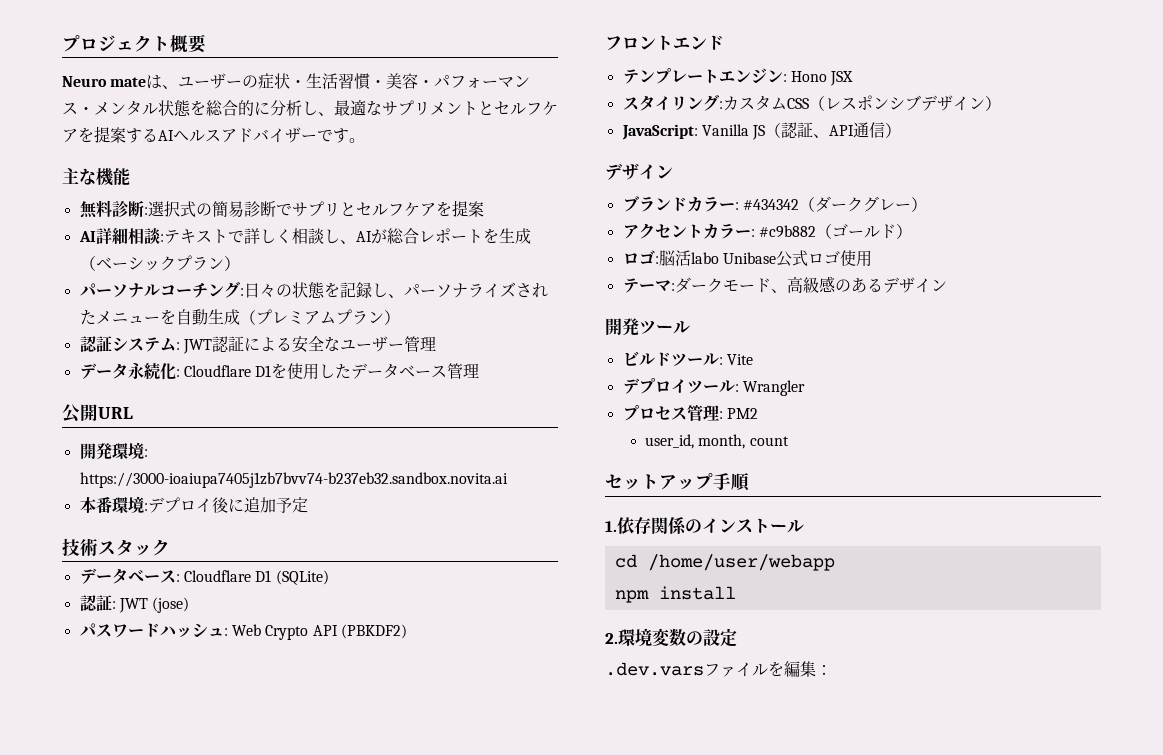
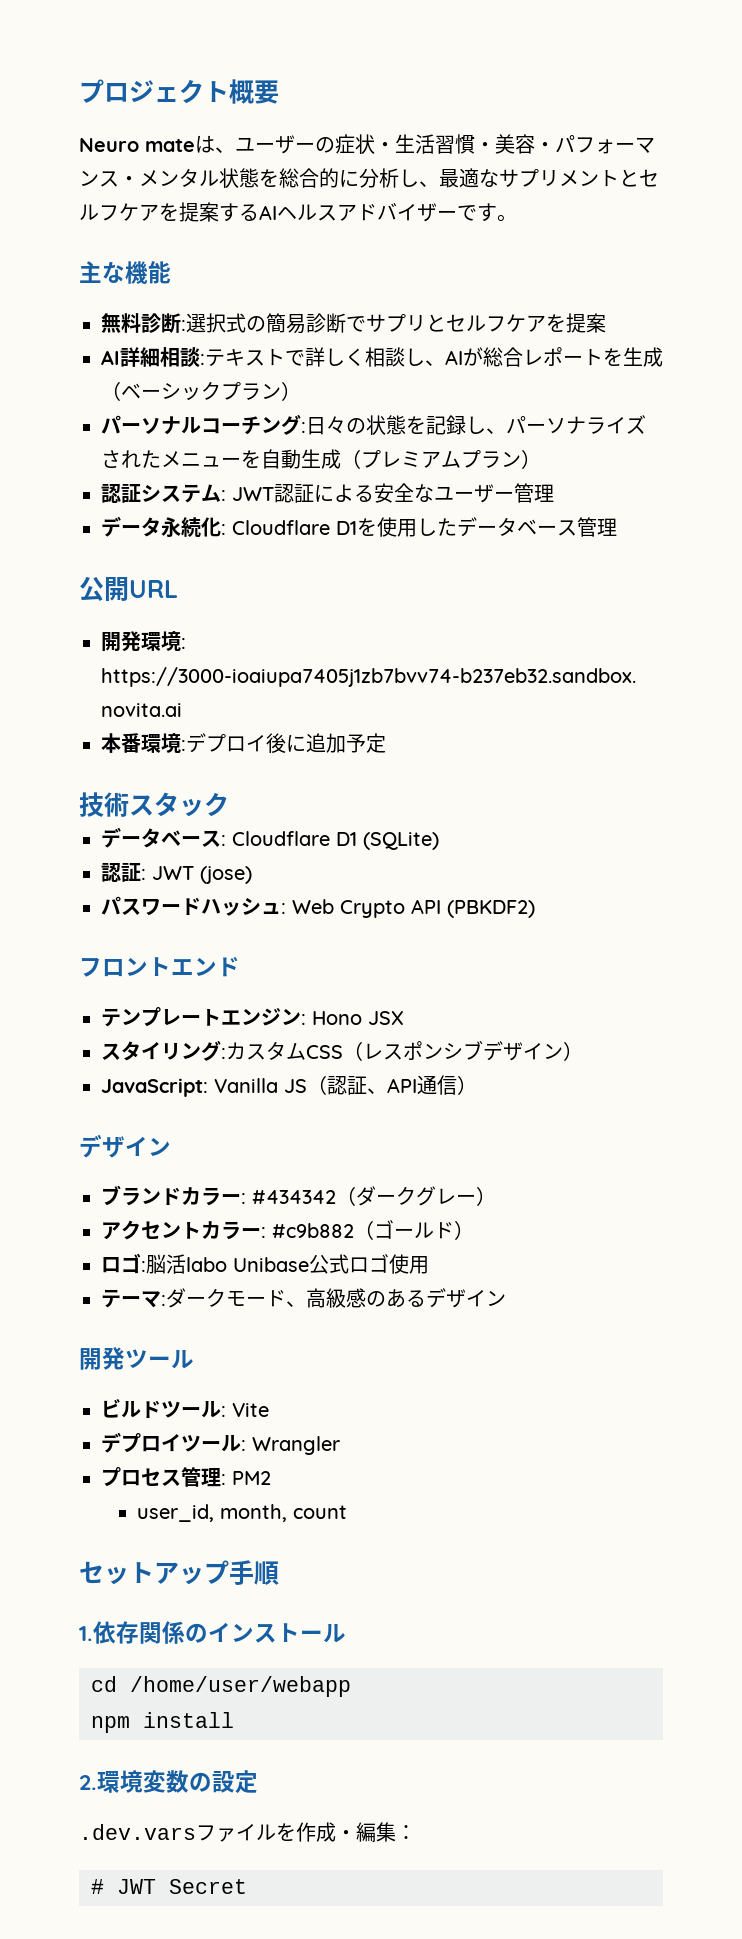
(784, 669) none -> [296,1822,356,1842] 作成・
(832, 670) none -> [91,1879,247,1894] // # JWT Secret

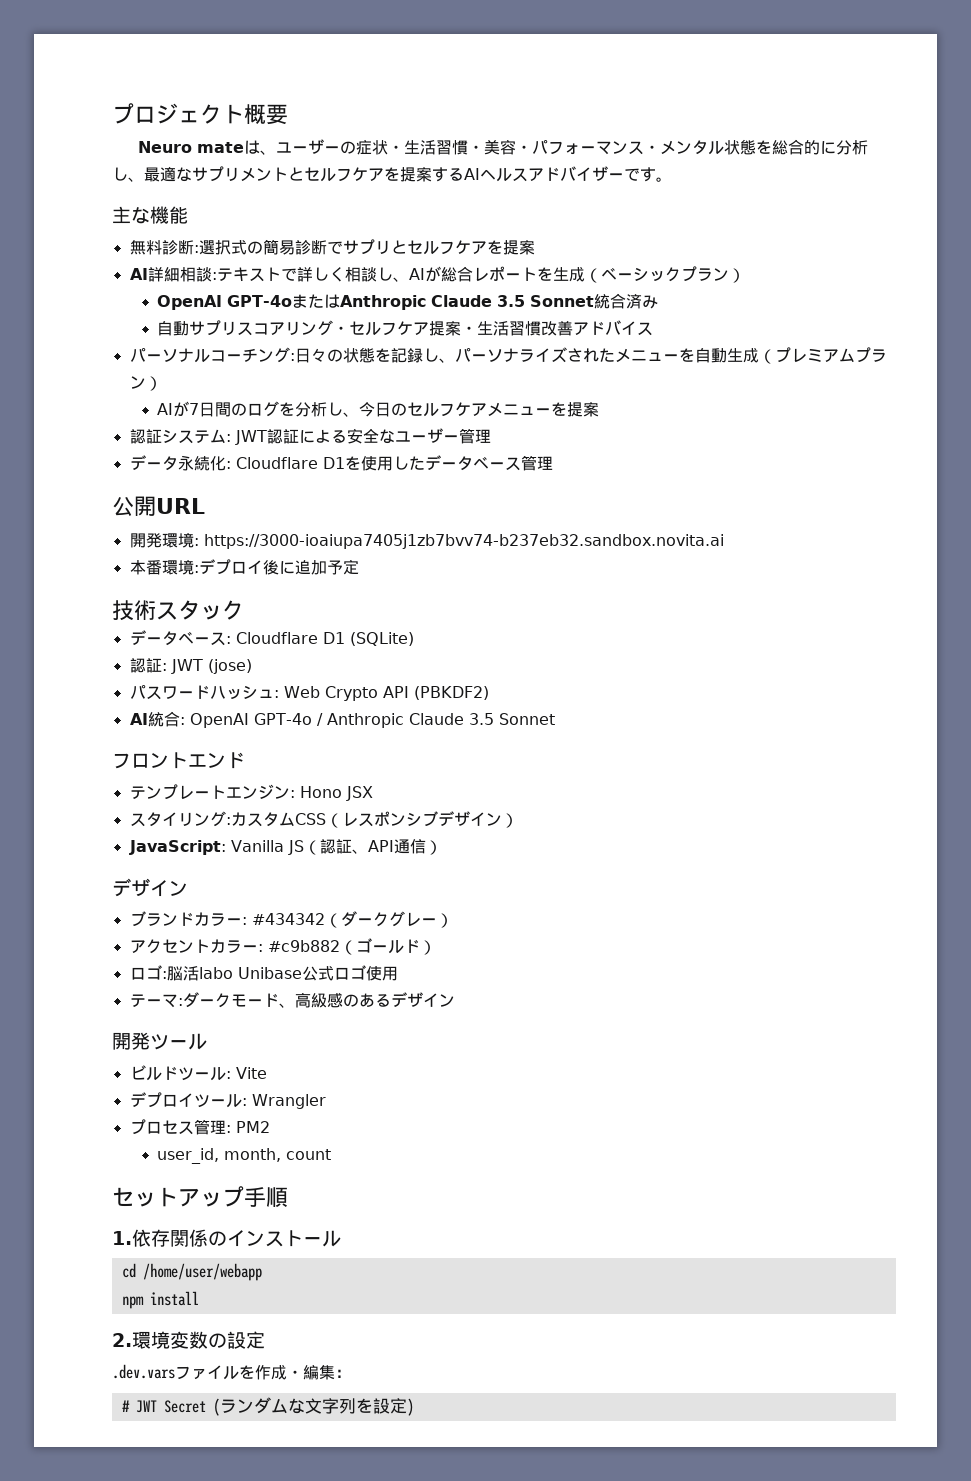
(301, 391) none -> [157,293,659,310] [157,320,654,336] // OpenAI GPT-4oまたはAnthropic Claude 3.5 Sonnet統合済み // 自動サプリスコアリング・セルフケア提案・生活習慣改善アドバイス
(541, 459) none -> [157,401,600,417] // AIが7日間のログを分析し、今日のセルフケアメニューを提案
(535, 909) none -> [129,711,555,728] // AI統合: OpenAI GPT-4o / Anthropic Claude 3.5 Sonnet
(247, 1886) none -> [212,1397,414,1416] (ランダムな文字列を設定)

